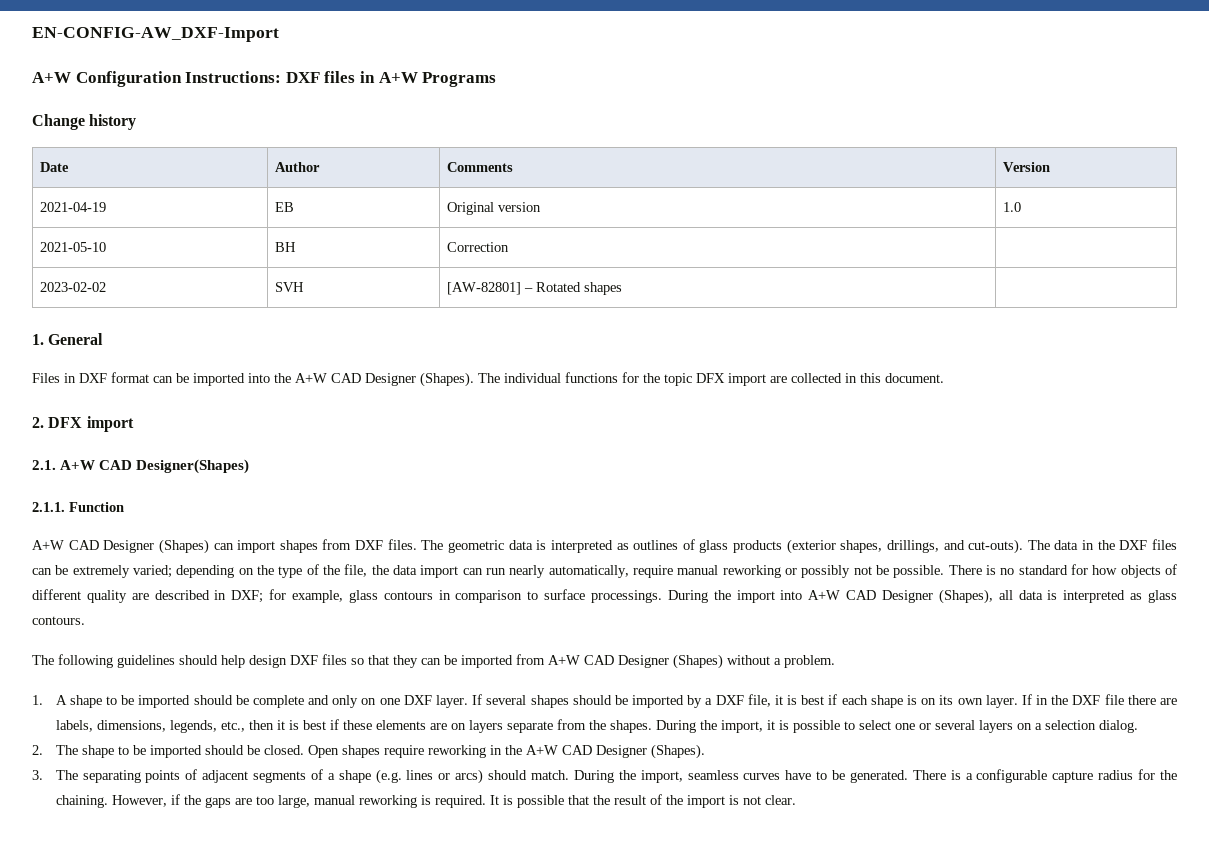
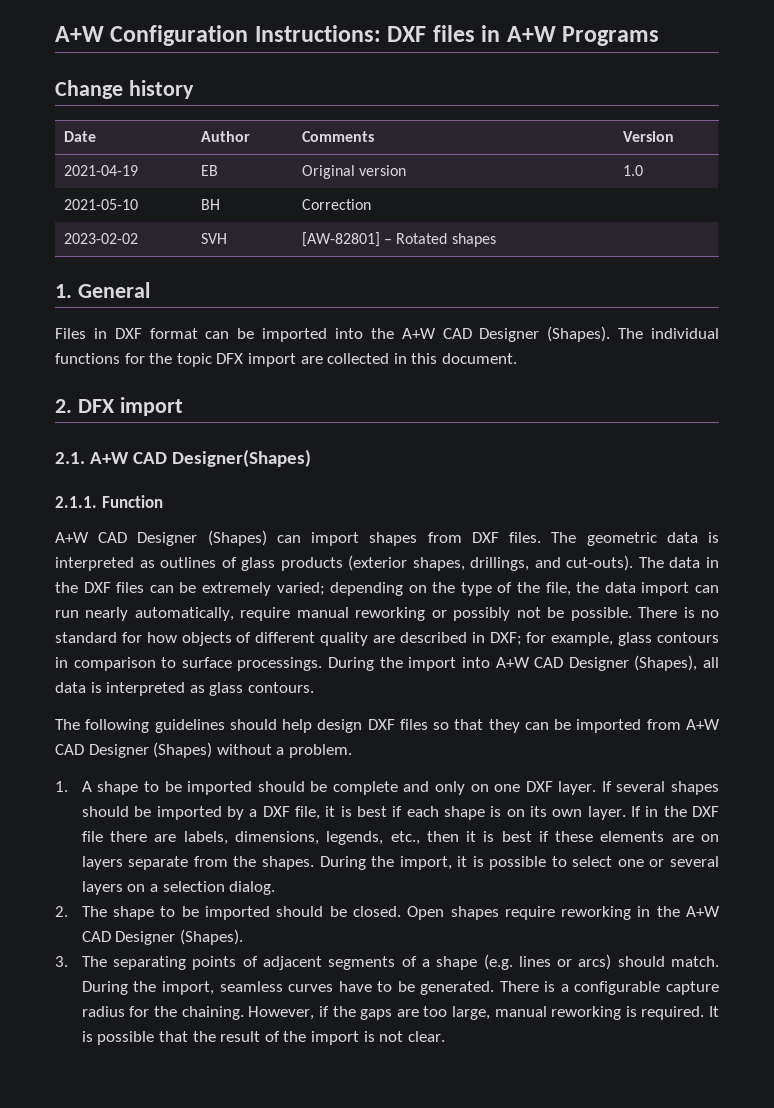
[32,27,279,42] EN-CONFIG-AW_DXF-Import // -> (55, 34) none

